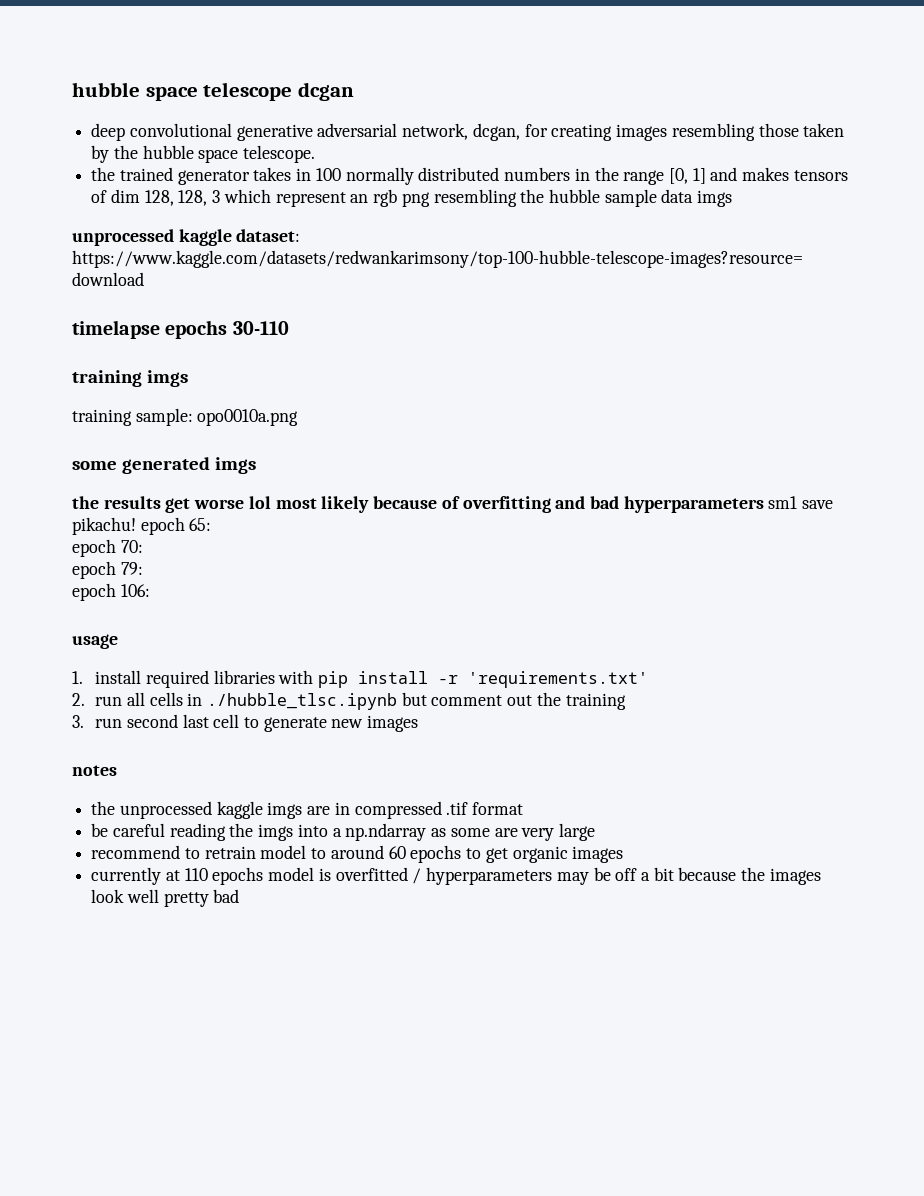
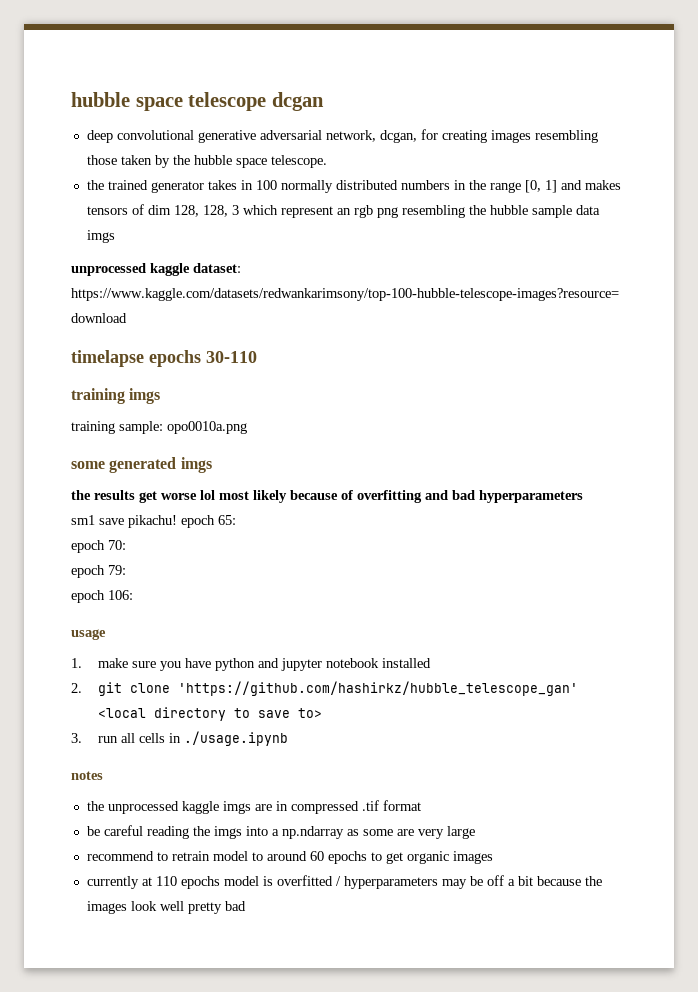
(764, 504) none -> (583, 496) //
[95,670,648,688] [72,692,626,710] [72,714,419,732] install required libraries with pip install -r 'requirements.txt' // 2. run all cells in ./hubble_tlsc.ipynb but comment out the training // 3. run second last cell to generate new images -> [97,658,431,671] [71,681,578,696] [97,707,322,721] [71,731,288,746] make sure you have python and jupyter notebook installed // 2. git clone 'https://github.com/hashirkz/hubble_telescope_gan' <local directory to save to> // 3. run all cells in ./usage.ipynb

